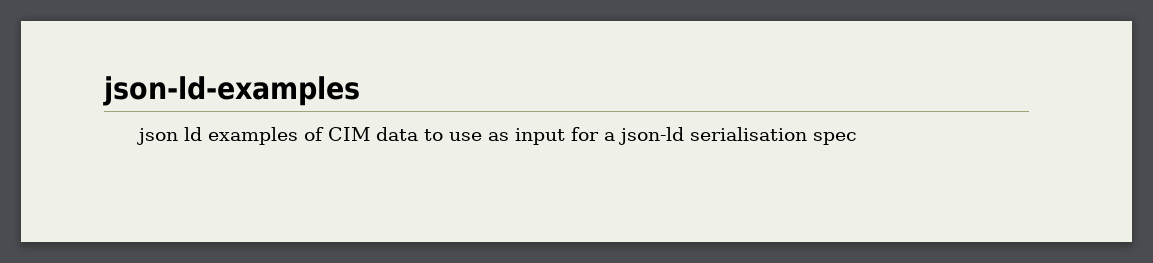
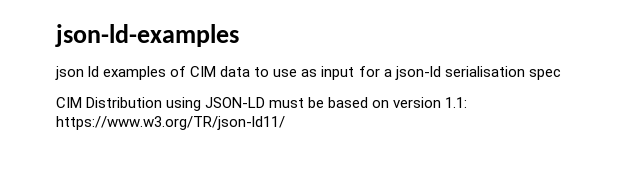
(858, 138) none -> [56,97,468,111] [56,116,285,130] // CIM Distribution using JSON-LD must be based on version 1.1: https://www.w3.org/TR/json-ld11/

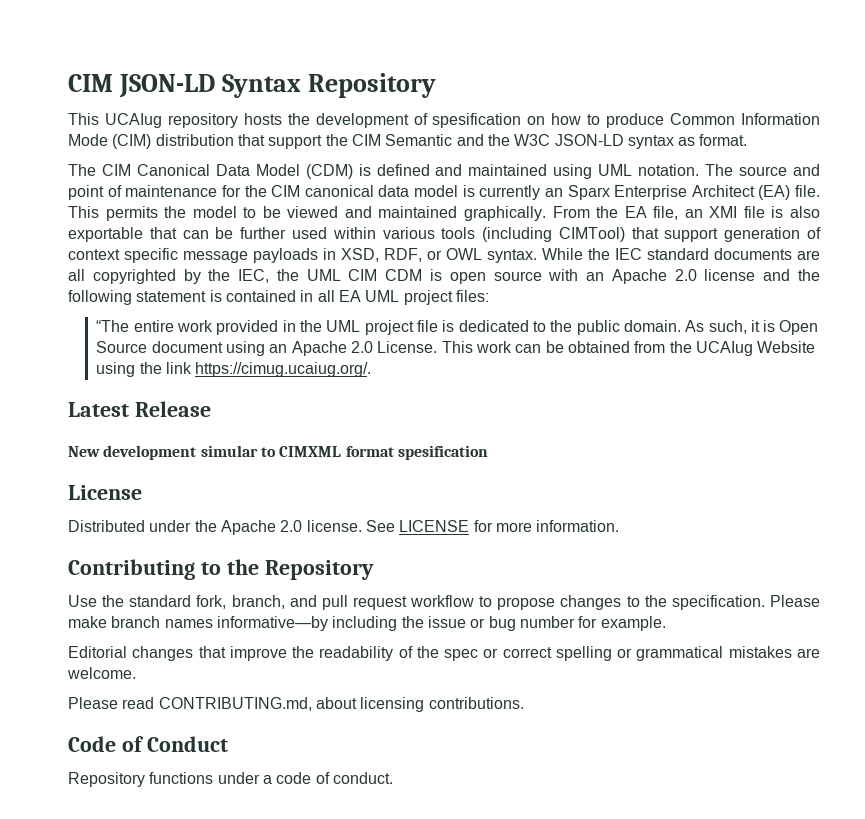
[55,24,239,47] [55,66,561,80] [56,97,468,111] [56,116,285,130] json-ld-examples // json ld examples of CIM data to use as input for a json-ld serialisation spec // CIM Distribution using JSON-LD must be based on version 1.1: https://www.w3.org/TR/json-ld11/ -> [68,73,436,98] [68,113,820,128] [68,134,748,149] [68,164,821,179] [68,185,820,200] [68,206,820,221] [68,227,822,242] [68,248,820,263] [68,269,821,284] [68,290,489,305] [96,320,819,335] [96,341,816,356] [96,362,372,377] [68,401,211,417] [68,445,488,460] [68,485,142,500] [68,520,620,535] [68,559,374,580] [68,595,820,610] [68,616,666,631] [68,646,820,661] [67,667,136,679] [68,697,524,712] [68,736,228,752] [68,772,393,787] CIM JSON-LD Syntax Repository // This UCAIug repository hosts the development of spesification on how to produce Common Information Mode (CIM) distribution that support the CIM Semantic and the W3C JSON-LD syntax as format. // The CIM Canonical Data Model (CDM) is defined and maintained using UML notation. The source and point of maintenance for the CIM canonical data model is currently an Sparx Enterprise Architect (EA) file. This permits the model to be viewed and maintained graphically. From the EA file, an XMI file is also exportable that can be further used within various tools (including CIMTool) that support generation of context specific message payloads in XSD, RDF, or OWL syntax. While the IEC standard documents are all copyrighted by the IEC, the UML CIM CDM is open source with an Apache 2.0 license and the following statement is contained in all EA UML project files: // “The entire work provided in the UML project file is dedicated to the public domain. As such, it is Open Source document using an Apache 2.0 License. This work can be obtained from the UCAIug Website using the link https://cimug.ucaiug.org/. // Latest Release // New development simular to CIMXML format spesification // License // Distributed under the Apache 2.0 license. See LICENSE for more information. // Contributing to the Repository // Use the standard fork, branch, and pull request workflow to propose changes to the specification. Please make branch names informative—by including the issue or bug number for example. // Editorial changes that improve the readability of the spec or correct spelling or grammatical mistakes are welcome. // Please read CONTRIBUTING.md, about licensing contributions. // Code of Conduct // Repository functions under a code of conduct.

